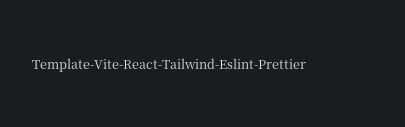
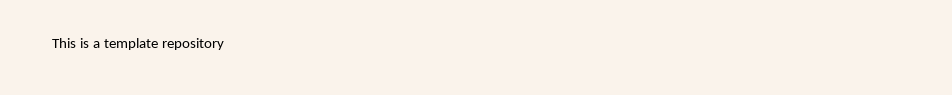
[32,58,306,72] Template-Vite-React-Tailwind-Eslint-Prettier -> [52,38,224,50] This is a template repository

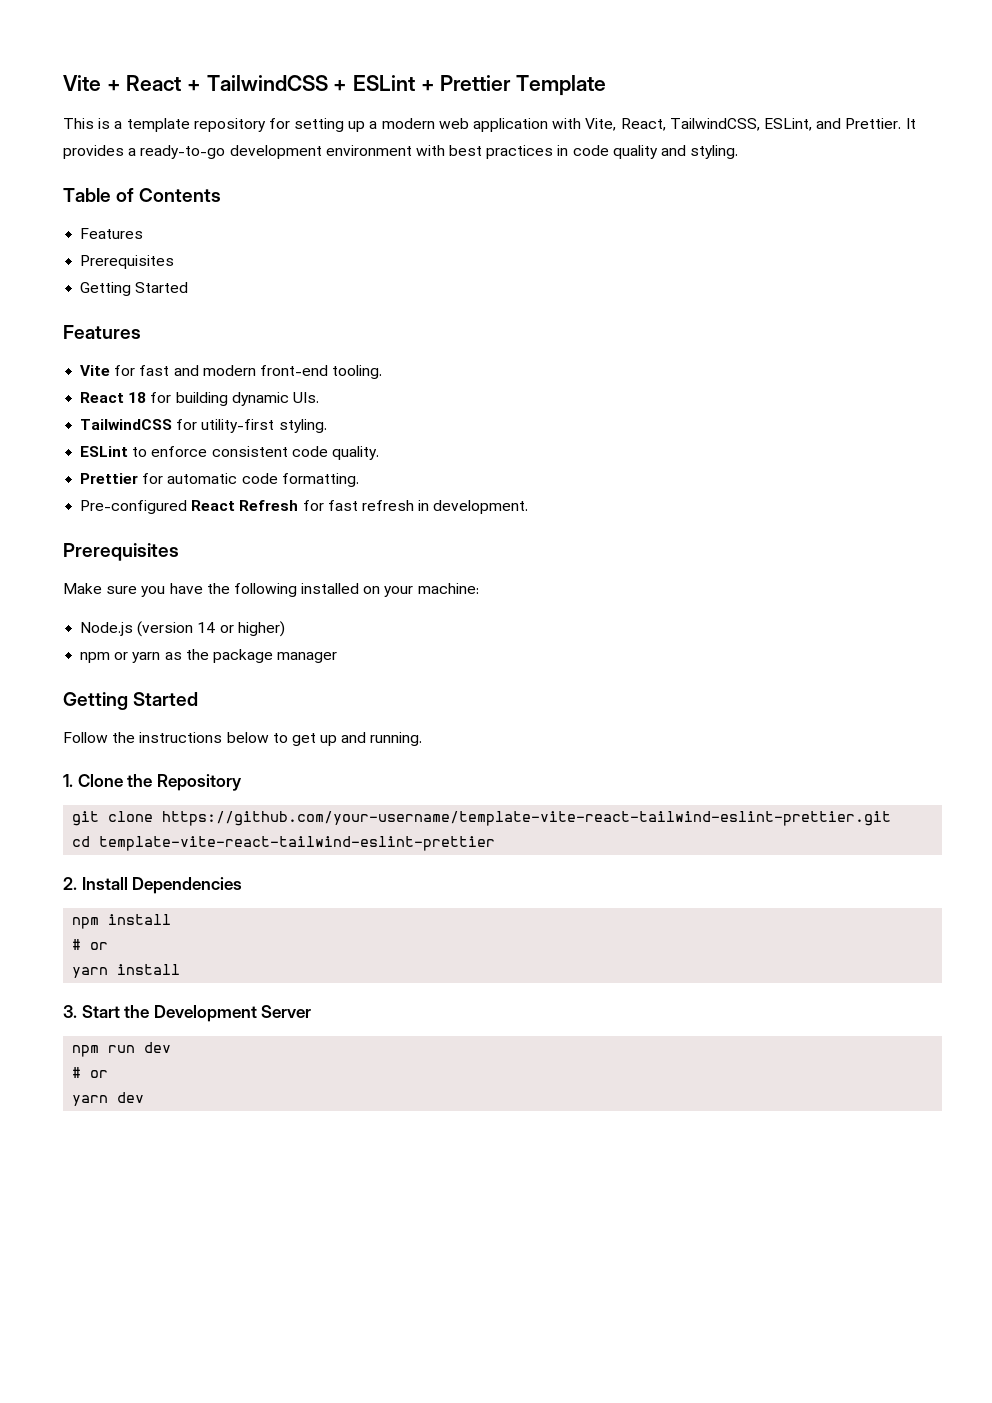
(52, 43) none -> [63,75,607,96] Vite + React + TailwindCSS + ESLint + Prettier Template //
(224, 44) none -> [268,118,916,132] [63,145,739,159] [63,188,222,202] [80,228,144,239] [80,255,175,269] [80,282,189,296] [63,325,141,339] [80,365,383,379] [80,392,319,406] [80,419,327,433] [80,446,379,460] [80,473,359,487] [80,500,529,514] [63,543,179,561] [63,583,479,597] [80,621,285,637] [80,649,338,663] [63,692,199,710] [63,732,423,746] [63,774,242,791] [72,811,892,826] [72,836,496,851] [63,877,243,894] [72,914,172,929] [72,939,109,950] [72,964,181,978] [63,1005,312,1022] [72,1042,172,1057] [72,1067,109,1078] [72,1092,145,1106] for setting up a modern web application with Vite, React, TailwindCSS, ESLint, and Prettier. It provides a ready-to-go development environment with best practices in code quality and styling. // Table of Contents // Features // Prerequisites // Getting Started // Features // Vite for fast and modern front-end tooling. // React 18 for building dynamic UIs. // TailwindCSS for utility-first styling. // ESLint to enforce consistent code quality. // Prettier for automatic code formatting. // Pre-configured React Refresh for fast refresh in development. // Prerequisites // Make sure you have the following installed on your machine: // Node.js (version 14 or higher) // npm or yarn as the package manager // Getting Started // Follow the instructions below to get up and running. // 1. Clone the Repository // git clone https://github.com/your-username/template-vite-react-tailwind-eslint-prettier.git // cd template-vite-react-tailwind-eslint-prettier // 2. Install Dependencies // npm install // # or // yarn install // 3. Start the Development Server // npm run dev // # or // yarn dev

